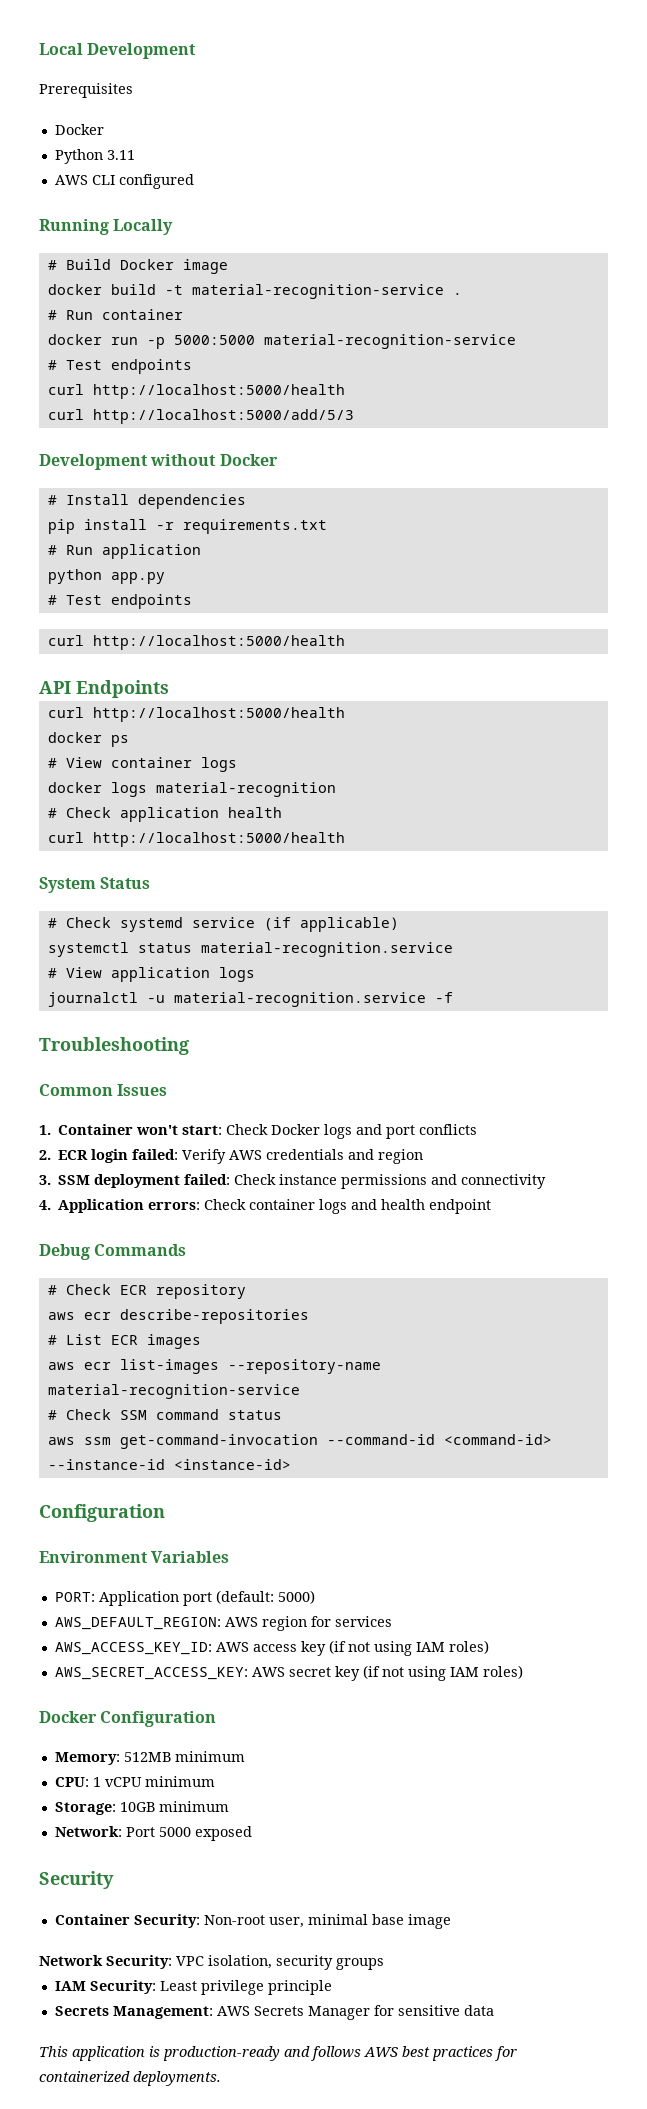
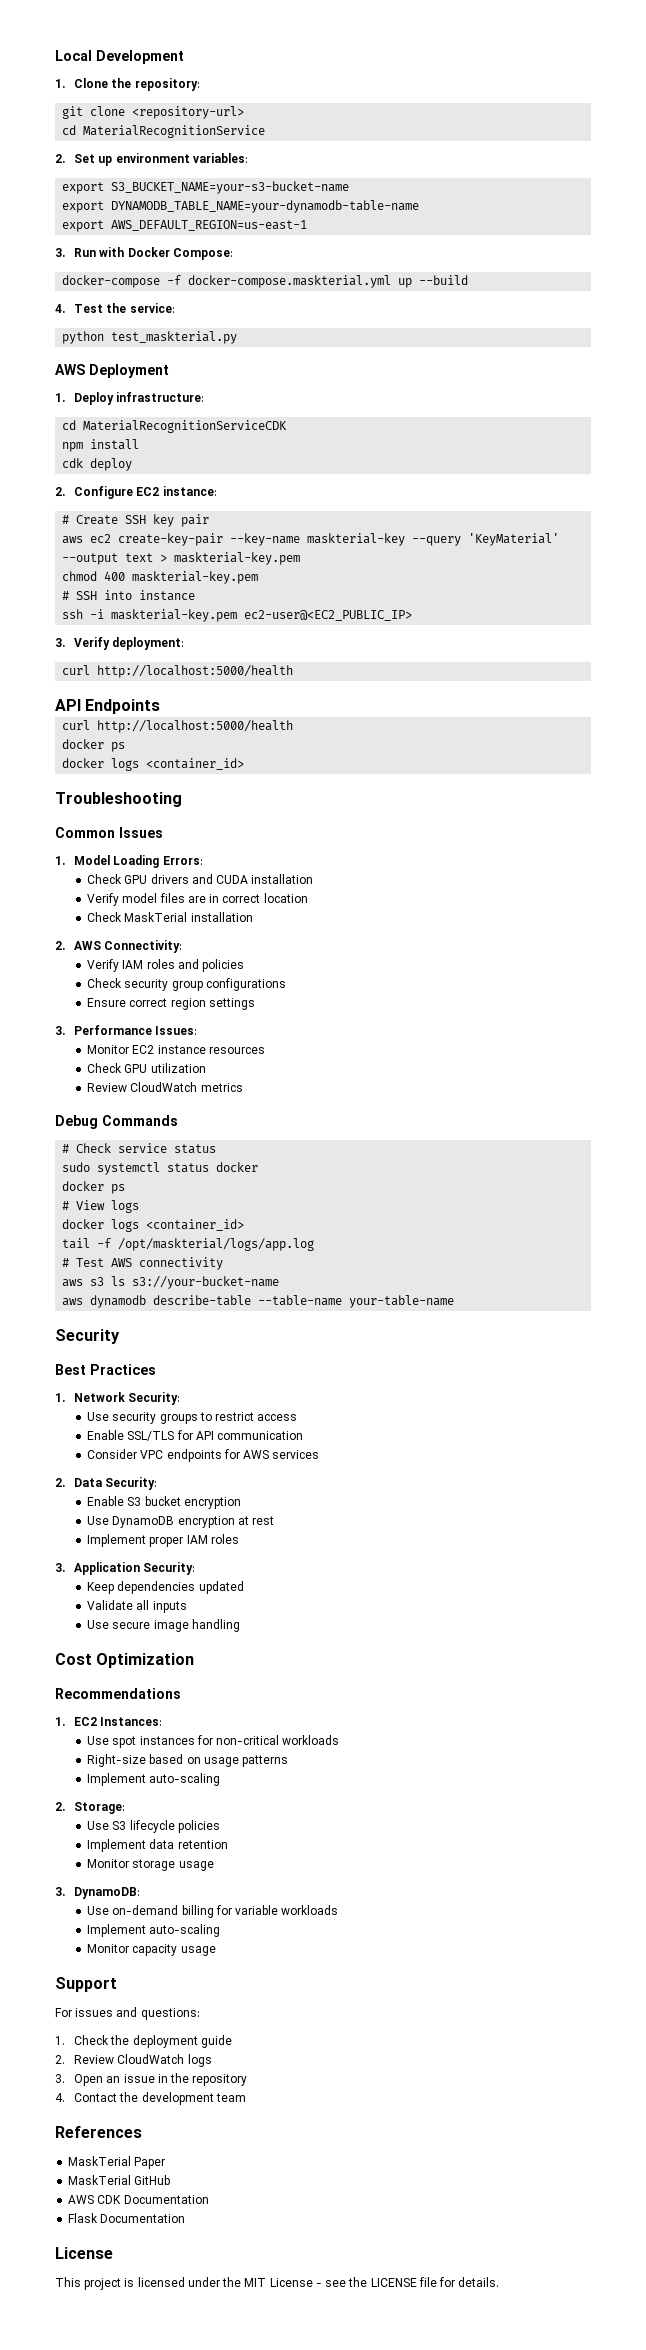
[39,83,133,98] [54,124,104,135] [54,149,135,164] [54,174,194,189] [39,219,174,235] [47,259,228,274] [47,284,462,299] [47,309,183,320] [47,334,516,349] [47,359,192,374] [47,384,345,399] [47,409,354,424] [39,454,278,470] [47,494,246,509] [47,519,327,534] [47,544,201,559] [47,569,165,584] [47,594,192,609] Prerequisites // Docker // Python 3.11 // AWS CLI configured // Running Locally // # Build Docker image // docker build -t material-recognition-service . // # Run container // docker run -p 5000:5000 material-recognition-service // # Test endpoints // curl http://localhost:5000/health // curl http://localhost:5000/add/5/3 // Development without Docker // # Install dependencies // pip install -r requirements.txt // # Run application // python app.py // # Test endpoints -> [55,78,200,91] [62,106,245,119] [62,125,266,138] [55,153,248,166] [62,181,350,194] [62,200,420,213] [62,220,308,232] [55,247,233,260] [62,275,469,288] [55,303,175,313] [62,331,238,344] [55,364,169,378] [55,392,205,405] [62,420,288,433] [62,439,140,452] [62,458,133,471] [55,486,217,499] [62,514,210,527] [62,533,560,546] [62,552,301,565] [62,571,259,584] [62,590,196,601] [62,609,413,622] [55,637,185,650] 1. Clone the repository: // git clone <repository-url> // cd MaterialRecognitionService // 2. Set up environment variables: // export S3_BUCKET_NAME=your-s3-bucket-name // export DYNAMODB_TABLE_NAME=your-dynamodb-table-name // export AWS_DEFAULT_REGION=us-east-1 // 3. Run with Docker Compose: // docker-compose -f docker-compose.maskterial.yml up --build // 4. Test the service: // python test_maskterial.py // AWS Deployment // 1. Deploy infrastructure: // cd MaterialRecognitionServiceCDK // npm install // cdk deploy // 2. Configure EC2 instance: // # Create SSH key pair // aws ec2 create-key-pair --key-name maskterial-key --query 'KeyMaterial' --output text > maskterial-key.pem // chmod 400 maskterial-key.pem // # SSH into instance // ssh -i maskterial-key.pem ec2-user@<EC2_PUBLIC_IP> // 3. Verify deployment:
[47,757,237,772] [47,782,336,797] [47,807,282,822] [47,832,345,847] [39,877,151,893] [47,917,399,932] [47,942,453,957] [47,967,255,982] [47,992,453,1007] [39,1037,189,1055] [39,1084,168,1096] [39,1124,478,1139] [39,1149,424,1164] [39,1174,547,1189] [39,1199,492,1214] [39,1244,187,1260] [47,1284,246,1299] [47,1309,309,1324] [47,1334,201,1349] [47,1359,381,1374] [47,1384,300,1399] [47,1409,282,1420] [47,1434,552,1449] [47,1459,291,1470] [39,1504,165,1522] [39,1551,230,1563] [54,1590,315,1606] [54,1616,392,1631] [54,1640,489,1656] [54,1665,523,1681] [39,1711,217,1727] [54,1751,245,1765] [54,1776,215,1787] [54,1801,229,1815] [54,1826,252,1841] [39,1871,114,1889] [54,1914,451,1929] # View container logs // docker logs material-recognition // # Check application health // curl http://localhost:5000/health // System Status // # Check systemd service (if applicable) // systemctl status material-recognition.service // # View application logs // journalctl -u material-recognition.service -f // Troubleshooting // Common Issues // 1. Container won't start: Check Docker logs and port conflicts // 2. ECR login failed: Verify AWS credentials and region // 3. SSM deployment failed: Check instance permissions and connectivity // 4. Application errors: Check container logs and health endpoint // Debug Commands // # Check ECR repository // aws ecr describe-repositories // # List ECR images // aws ecr list-images --repository-name material-recognition-service // # Check SSM command status // aws ssm get-command-invocation --command-id <command-id> --instance-id <instance-id> // Configuration // Environment Variables // PORT: Application port (default: 5000) // AWS_DEFAULT_REGION: AWS region for services // AWS_ACCESS_KEY_ID: AWS access key (if not using IAM roles) // AWS_SECRET_ACCESS_KEY: AWS secret key (if not using IAM roles) // Docker Configuration // Memory: 512MB minimum // CPU: 1 vCPU minimum // Storage: 10GB minimum // Network: Port 5000 exposed // Security // Container Security: Non-root user, minimal base image // -> [62,758,245,771] [55,792,182,807] [55,827,163,838] [55,855,203,868] [87,874,314,884] [87,893,308,906] [87,912,253,922] [55,940,183,953] [87,959,245,972] [87,978,286,991] [87,998,255,1010] [55,1025,198,1035] [87,1045,265,1054] [87,1063,206,1073] [87,1082,243,1092] [55,1115,178,1129] [62,1143,217,1154] [62,1162,259,1175] [62,1181,126,1194] [62,1200,140,1213] [62,1219,245,1232] [62,1238,315,1251] [62,1257,224,1270] [62,1276,280,1289] [62,1295,455,1308] [55,1329,120,1344] [55,1364,156,1375] [55,1393,65,1402] docker logs <container_id> // Troubleshooting // Common Issues // 1. Model Loading Errors: // Check GPU drivers and CUDA installation // Verify model files are in correct location // Check MaskTerial installation // 2. AWS Connectivity: // Verify IAM roles and policies // Check security group configurations // Ensure correct region settings // 3. Performance Issues: // Monitor EC2 instance resources // Check GPU utilization // Review CloudWatch metrics // Debug Commands // # Check service status // sudo systemctl status docker // docker ps // # View logs // docker logs <container_id> // tail -f /opt/maskterial/logs/app.log // # Test AWS connectivity // aws s3 ls s3://your-bucket-name // aws dynamodb describe-table --table-name your-table-name // Security // Best Practices // 1.
[176,1955,272,1969] VPC isolation, -> [87,1412,110,1421] // Use
[54,1980,332,1995] [54,2005,494,2020] [39,2046,517,2061] [39,2071,221,2086] // IAM Security: Least privilege principle // Secrets Management: AWS Secrets Manager for sensitive data // This application is production-ready and follows AWS best practices for containerized deployments. -> [199,1412,298,1421] [87,1430,304,1441] [87,1449,320,1462] [55,1477,158,1490] [87,1496,241,1509] [87,1516,275,1528] [87,1534,239,1547] [55,1562,196,1575] [87,1581,244,1594] [87,1600,187,1613] [87,1619,240,1632] [55,1653,195,1668] [55,1688,181,1699] [55,1717,163,1726] [87,1735,340,1748] [87,1754,289,1767] [87,1773,221,1786] [55,1802,126,1814] [87,1820,220,1833] [87,1839,228,1852] [87,1859,214,1871] [55,1887,141,1899] [87,1905,339,1918] [87,1924,221,1937] [87,1944,216,1956] [55,1977,117,1992] [55,2007,200,2020] [55,2035,232,2048] [55,2054,212,2067] [55,2073,248,2086] [55,2092,246,2105] [55,2126,142,2138] [68,2156,166,2169] [68,2175,171,2185] [68,2195,209,2204] [68,2213,186,2223] [55,2247,113,2259] [55,2277,500,2290] to restrict access // Enable SSL/TLS for API communication // Consider VPC endpoints for AWS services // 2. Data Security: // Enable S3 bucket encryption // Use DynamoDB encryption at rest // Implement proper IAM roles // 3. Application Security: // Keep dependencies updated // Validate all inputs // Use secure image handling // Cost Optimization // Recommendations // 1. EC2 Instances: // Use spot instances for non-critical workloads // Right-size based on usage patterns // Implement auto-scaling // 2. Storage: // Use S3 lifecycle policies // Implement data retention // Monitor storage usage // 3. DynamoDB: // Use on-demand billing for variable workloads // Implement auto-scaling // Monitor capacity usage // Support // For issues and questions: // 1. Check the deployment guide // 2. Review CloudWatch logs // 3. Open an issue in the repository // 4. Contact the development team // References // MaskTerial Paper // MaskTerial GitHub // AWS CDK Documentation // Flask Documentation // License // This project is licensed under the MIT License - see the LICENSE file for details.

